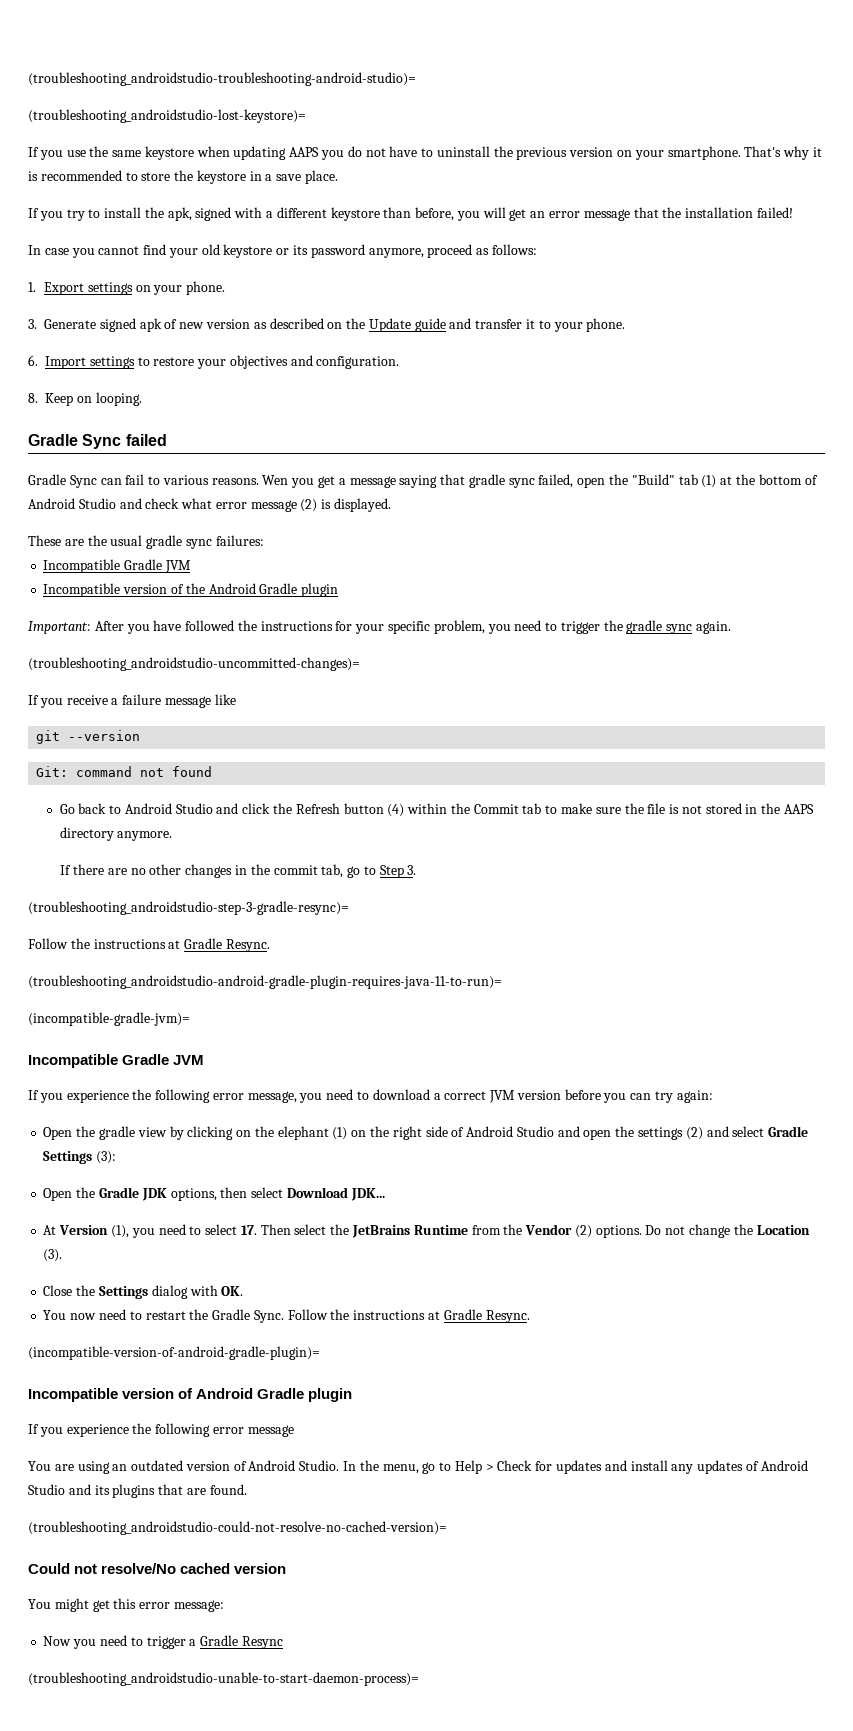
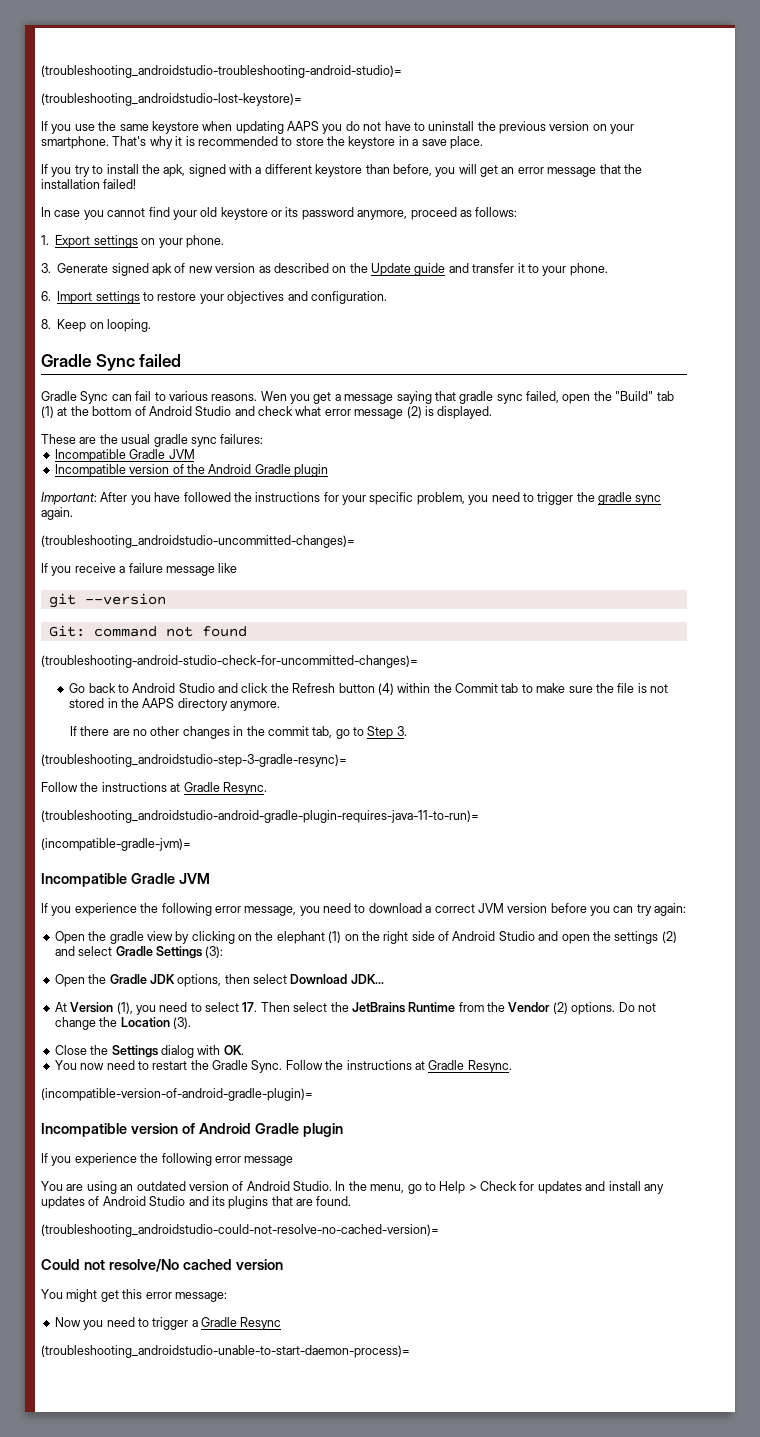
(213, 771) none -> [41,655,418,668] // (troubleshooting-android-studio-check-for-uncommitted-changes)=

